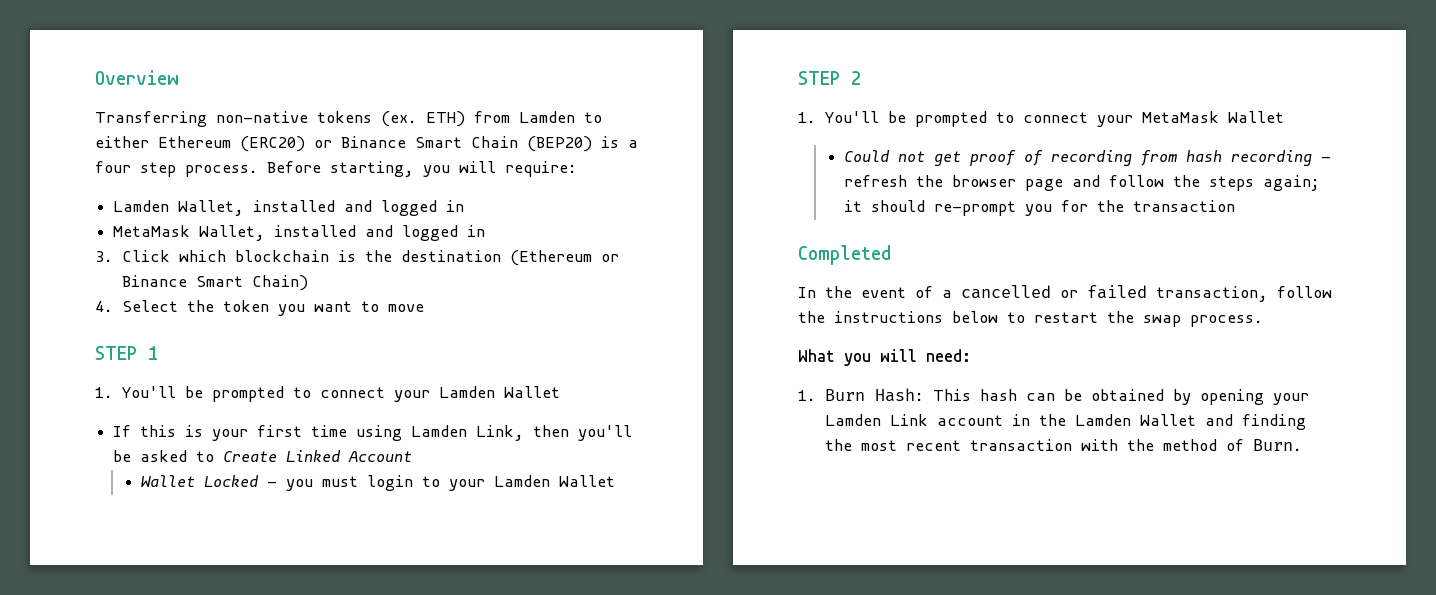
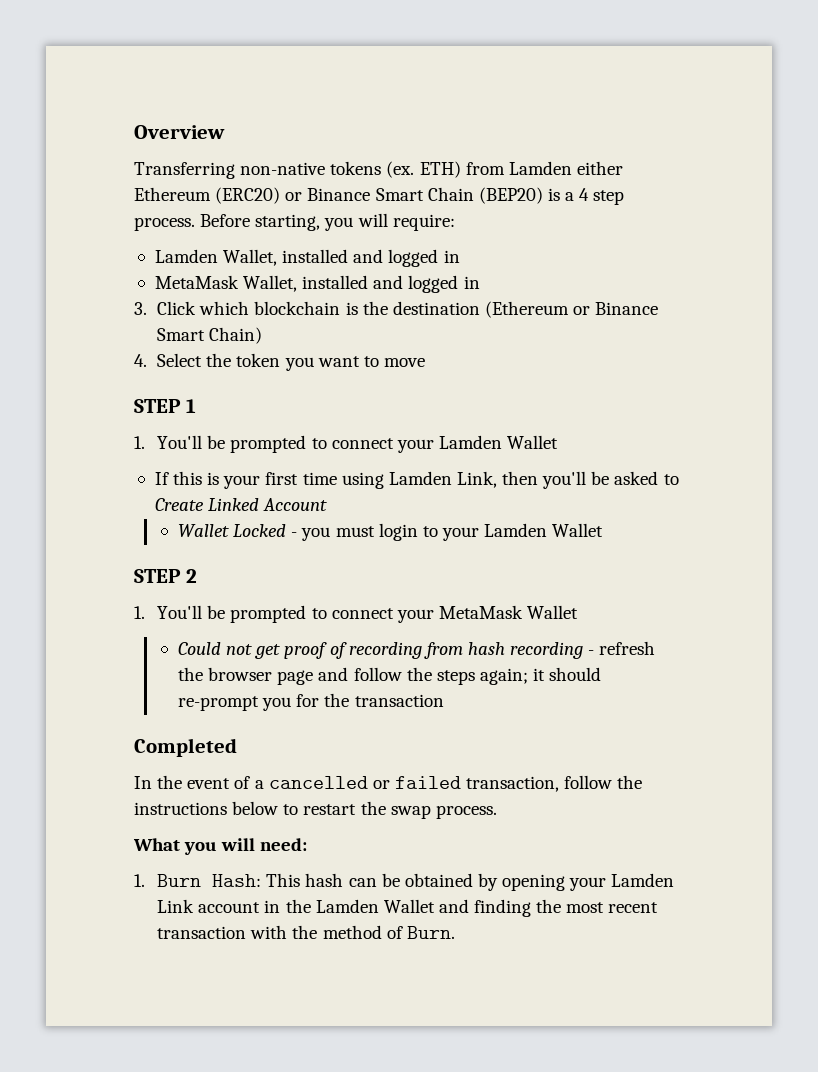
[584,112,602,123] to -> (572, 168) none
[95,161,131,173] four -> [579,188,590,201] 4

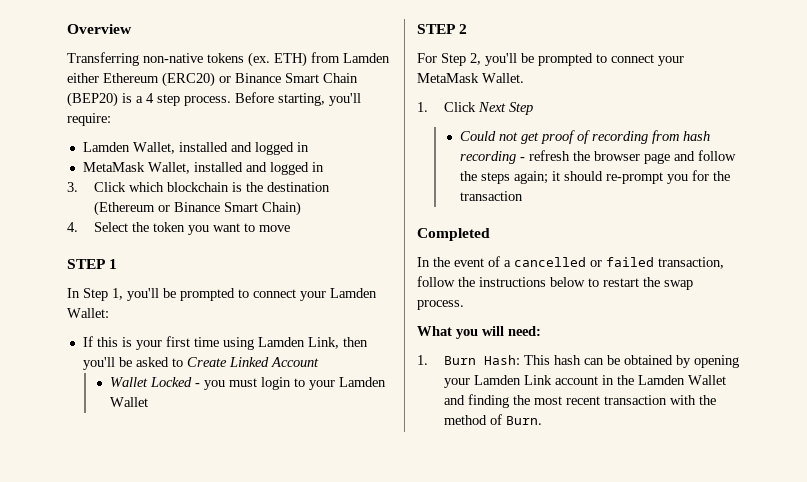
[324,213,388,231] you will -> [329,93,361,106] you'll
[134,435,203,449] 1. You'll -> [67,288,159,301] In Step 1, you'll
[507,435,559,449] Wallet -> [67,308,109,318] Wallet:
[134,605,203,619] 1. You'll -> [417,53,517,66] For Step 2, you'll
[527,605,579,619] Wallet -> [482,73,524,83] [417,102,533,115] Wallet. // 1. Click Next Step

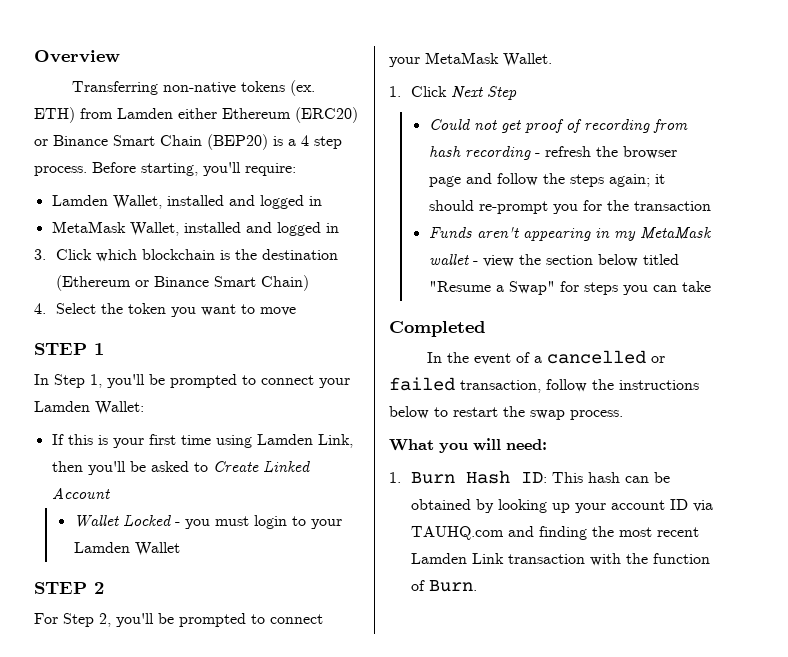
(523, 196) none -> [428,227,712,241] [428,254,679,267] [428,281,711,295] // Funds aren't appearing in my MetaMask wallet - view the section below titled "Resume a Swap" for steps you can take
[483,355,520,365] Hash: -> [465,470,547,484] Hash ID:
[693,355,739,368] [443,375,726,388] opening your Lamden Link account in the Lamden Wallet -> [497,499,713,513] [410,526,504,540] looking up your account ID via TAUHQ.com
(600, 400) none -> [410,553,504,564] Lamden Link
[443,415,487,425] method -> [652,553,710,564] function

